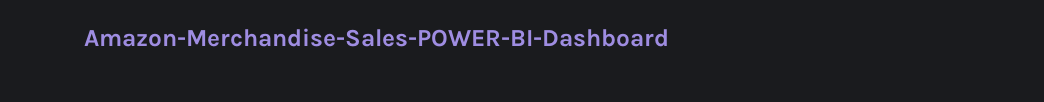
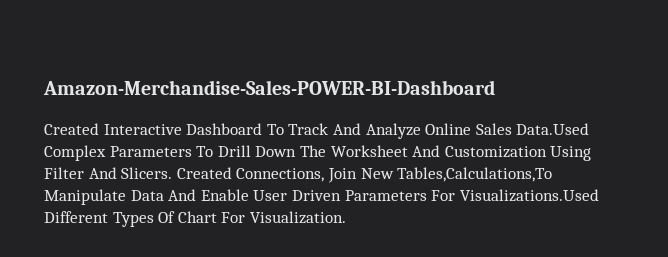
(669, 37) none -> [44,123,590,139] [44,145,592,161] [44,167,553,183] [44,189,599,205] [44,211,346,227] // Created Interactive Dashboard To Track And Analyze Online Sales Data.Used Complex Parameters To Drill Down The Worksheet And Customization Using Filter And Slicers. Created Connections, Join New Tables,Calculations,To Manipulate Data And Enable User Driven Parameters For Visualizations.Used Different Types Of Chart For Visualization.

